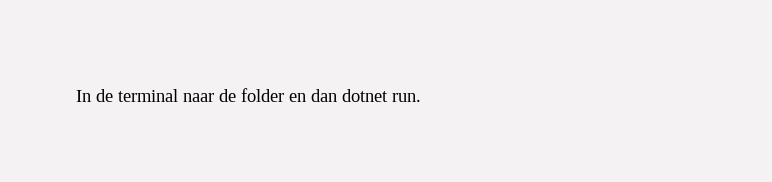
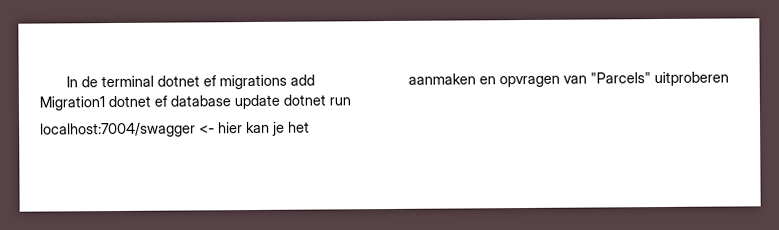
[183,88,421,102] naar de folder en dan dotnet run. -> [156,74,315,90] [39,94,351,111] [40,121,310,138] [408,71,729,88] dotnet ef migrations add Migration1 dotnet ef database update dotnet run // localhost:7004/swagger <- hier kan je het aanmaken en opvragen van "Parcels" uitproberen

